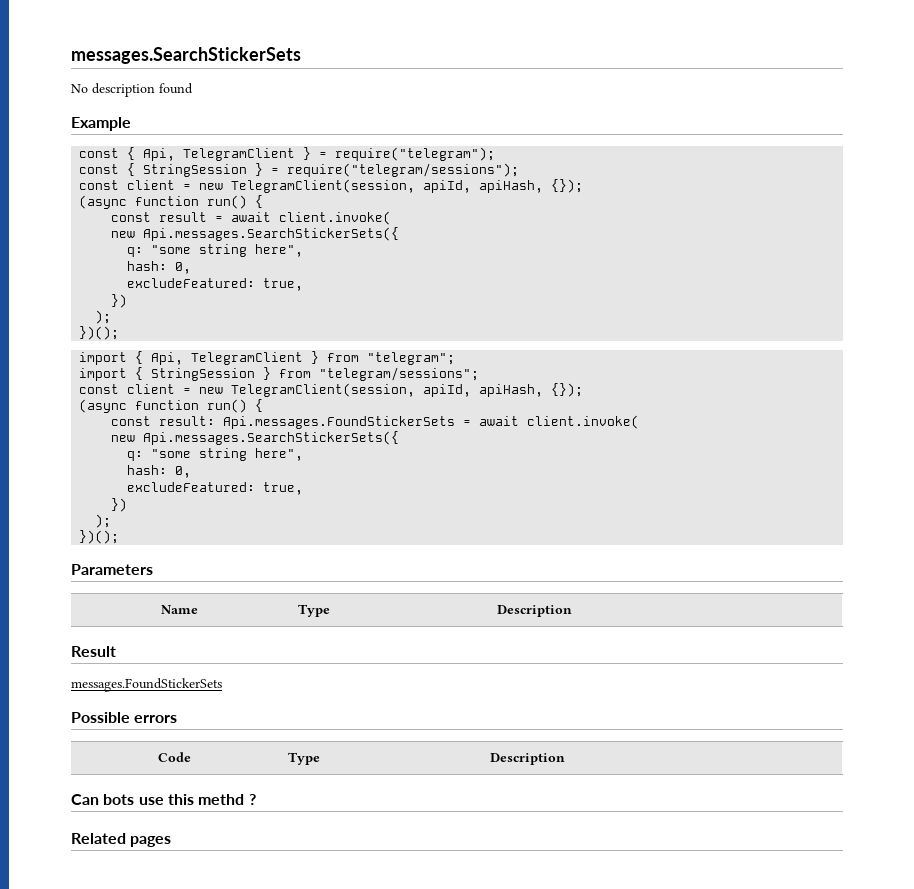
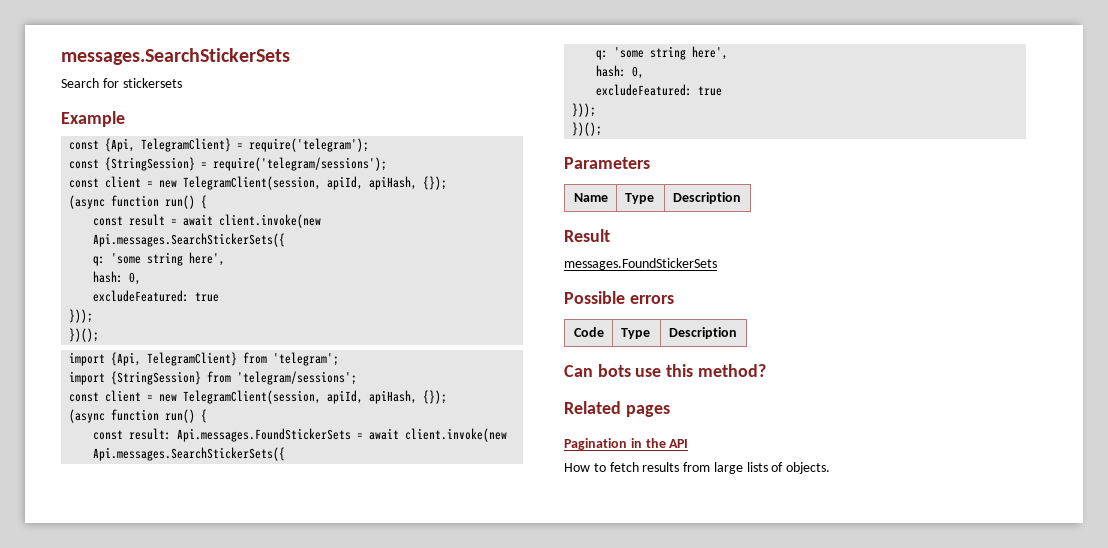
[71,83,193,97] No description found -> [61,78,182,88] Search for stickersets
[127,147,496,161] [79,163,520,177] { Api, TelegramClient } = require("telegram"); // const { StringSession } = require("telegram/sessions"); -> [105,138,370,152] [69,157,388,171] {Api, TelegramClient} = require('telegram'); // const {StringSession} = require('telegram/sessions');
[279,211,392,225] [111,227,400,241] [127,244,304,257] [127,261,192,274] [127,278,304,291] [111,294,128,308] [95,310,112,324] client.invoke( // new Api.messages.SearchStickerSets({ // q: "some string here", // hash: 0, // excludeFeatured: true, // }) // ); -> [219,214,322,228] [93,233,286,247] [93,252,226,266] [93,271,142,285] [93,290,220,302] [69,309,94,323] client.invoke(new Api.messages.SearchStickerSets({ // q: 'some string here', // hash: 0, // excludeFeatured: true // }));
[135,351,456,365] [79,367,480,381] { Api, TelegramClient } from "telegram"; // import { StringSession } from "telegram/sessions"; -> [111,352,340,366] [69,371,358,385] {Api, TelegramClient} from 'telegram'; // import {StringSession} from 'telegram/sessions';
[527,415,640,429] [111,431,400,445] [127,448,304,461] [127,465,192,478] [127,482,304,495] [111,498,128,512] [95,514,112,528] client.invoke( // new Api.messages.SearchStickerSets({ // q: "some string here", // hash: 0, // excludeFeatured: true, // }) // ); -> [405,428,508,442] [93,447,286,461] [596,46,729,60] [596,65,645,79] [596,84,723,96] [572,103,597,117] client.invoke(new Api.messages.SearchStickerSets({ // q: 'some string here', // hash: 0, // excludeFeatured: true // }));
[198,794,256,805] methd ? -> [697,364,766,377] method?
(172, 841) none -> [564,438,689,450] [564,462,831,474] // Pagination in the API // How to fetch results from large lists of objects.

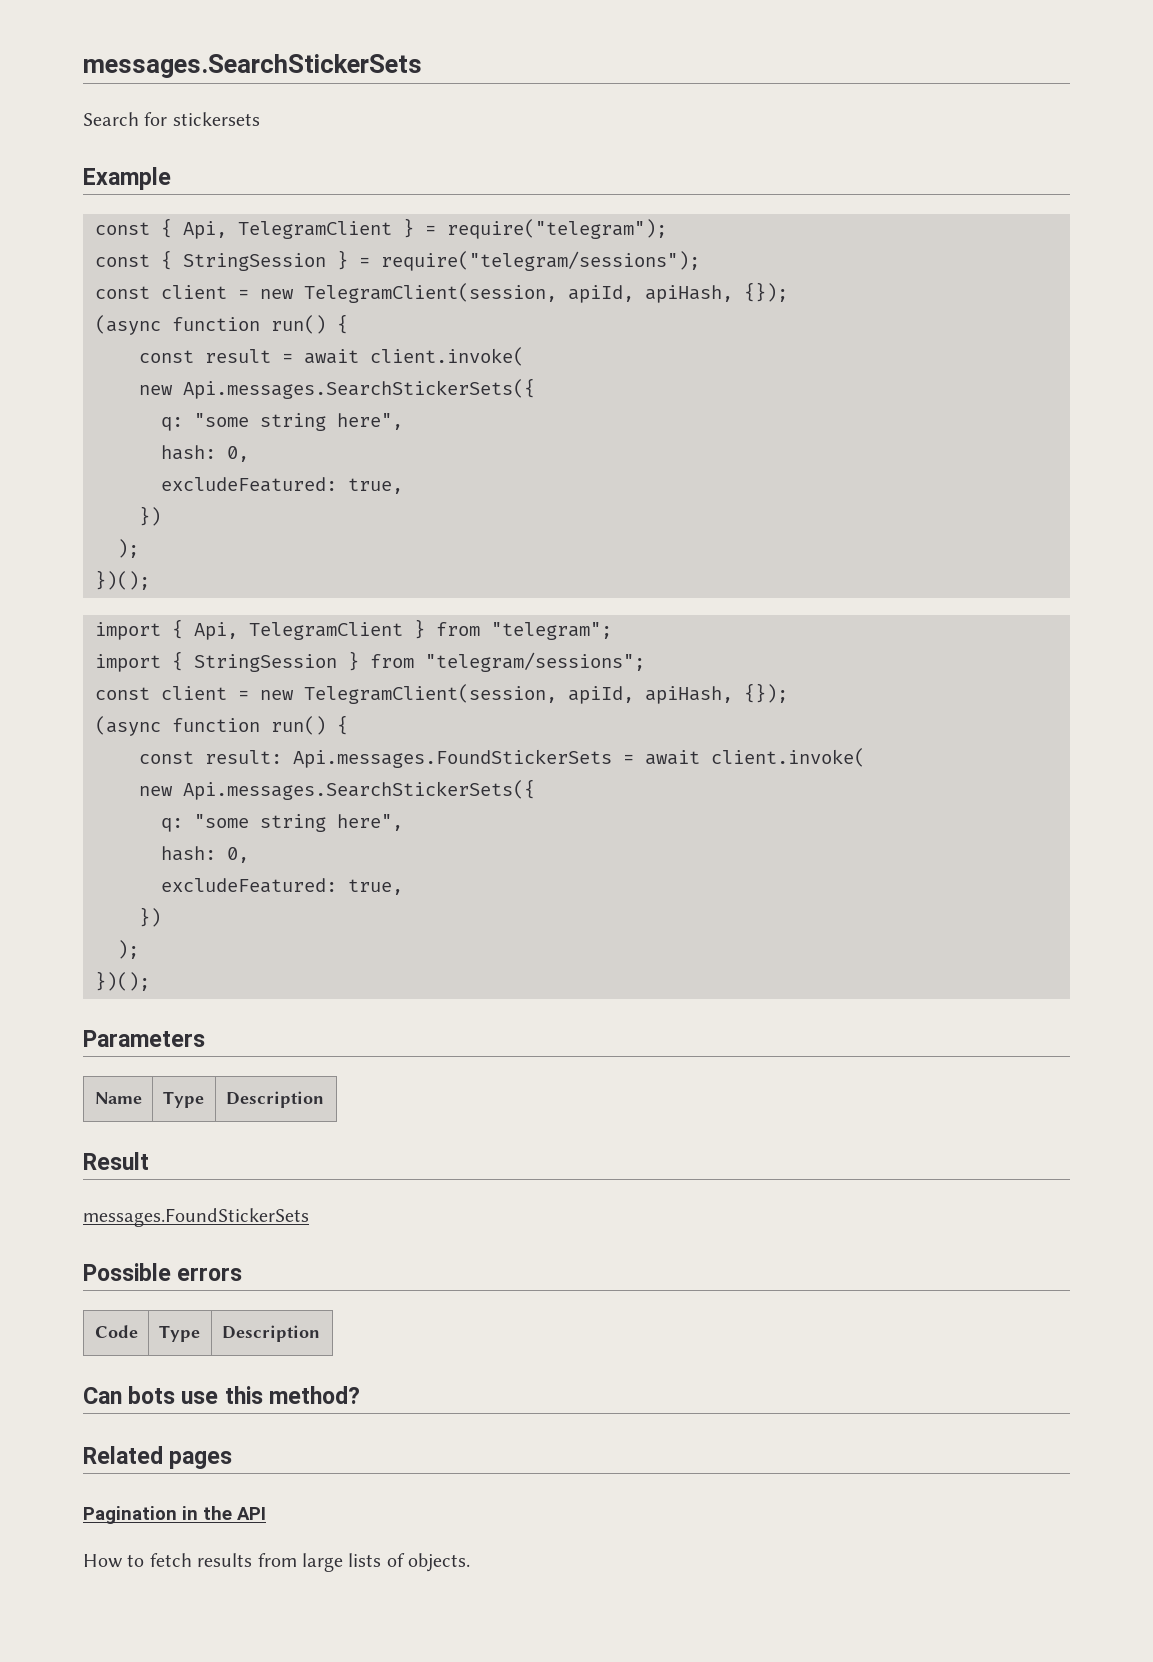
[105,138,370,152] [69,157,388,171] {Api, TelegramClient} = require('telegram'); // const {StringSession} = require('telegram/sessions'); -> [161,218,667,239] [95,250,700,271] { Api, TelegramClient } = require("telegram"); // const { StringSession } = require("telegram/sessions");
[219,214,322,228] [93,233,286,247] [93,252,226,266] [93,271,142,285] [93,290,220,302] [69,309,94,323] client.invoke(new Api.messages.SearchStickerSets({ // q: 'some string here', // hash: 0, // excludeFeatured: true // })); -> [370,347,524,366] [139,378,535,399] [161,413,403,431] [161,445,249,462] [161,477,403,494] [139,506,161,526] [117,539,139,558] client.invoke( // new Api.messages.SearchStickerSets({ // q: "some string here", // hash: 0, // excludeFeatured: true, // }) // );
[111,352,340,366] [69,371,358,385] {Api, TelegramClient} from 'telegram'; // import {StringSession} from 'telegram/sessions'; -> [172,619,612,640] [95,651,645,672] { Api, TelegramClient } from "telegram"; // import { StringSession } from "telegram/sessions";
[405,428,508,442] [93,447,286,461] [596,46,729,60] [596,65,645,79] [596,84,723,96] [572,103,597,117] client.invoke(new Api.messages.SearchStickerSets({ // q: 'some string here', // hash: 0, // excludeFeatured: true // })); -> [711,748,865,767] [139,779,535,800] [161,814,403,832] [161,846,249,863] [161,878,403,895] [139,907,161,927] [117,940,139,959] client.invoke( // new Api.messages.SearchStickerSets({ // q: "some string here", // hash: 0, // excludeFeatured: true, // }) // );

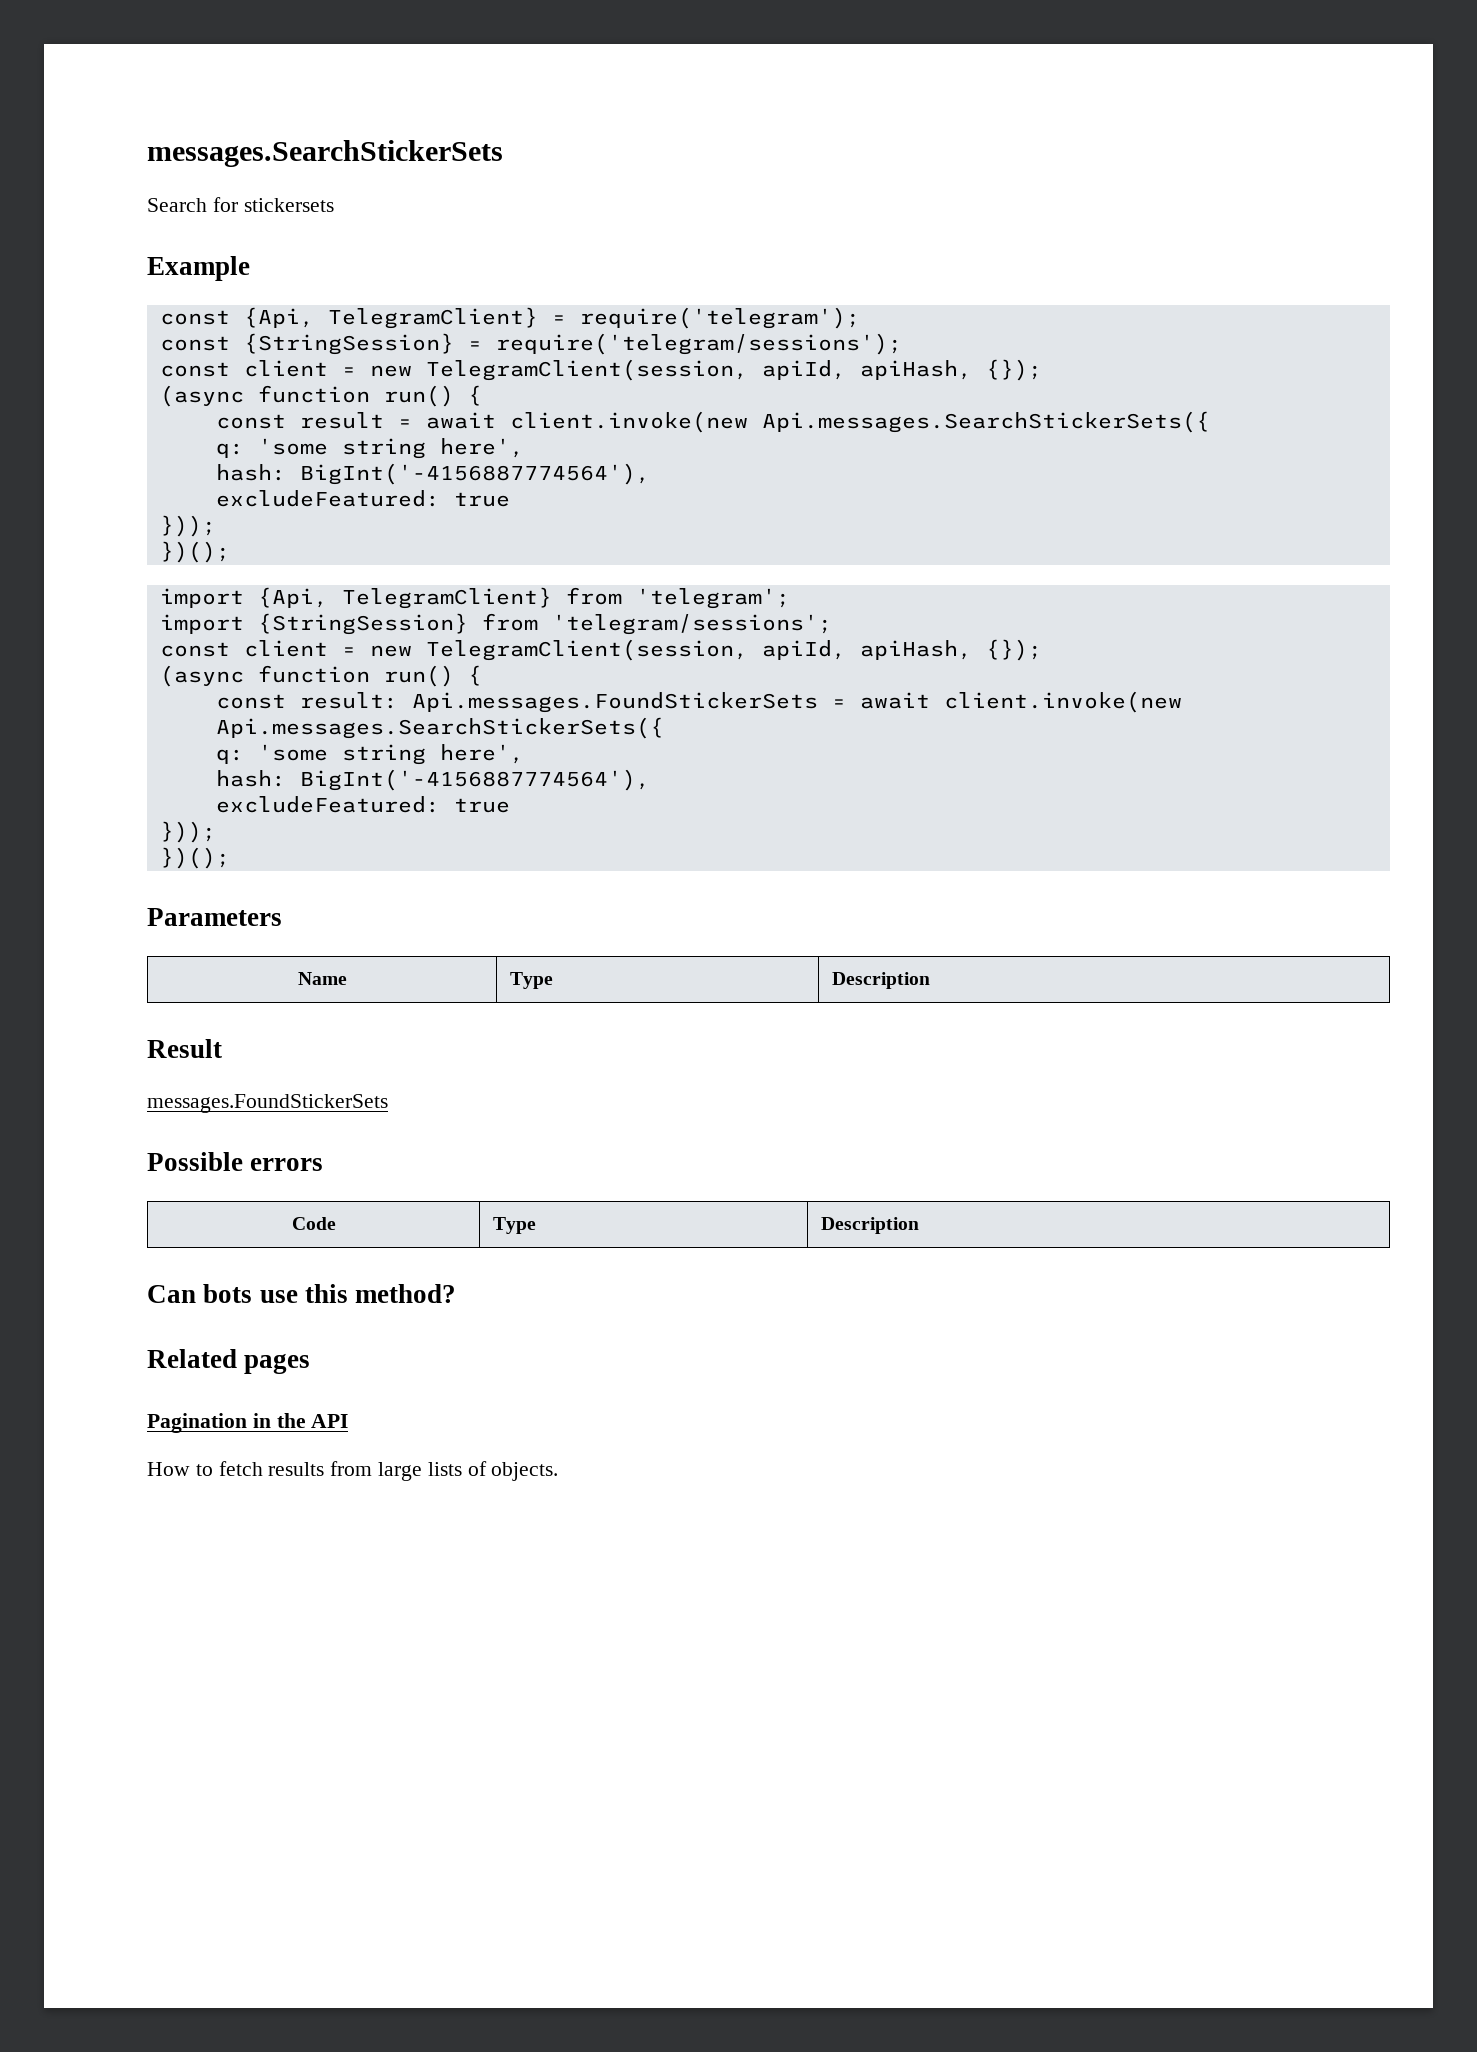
[161,218,667,239] [95,250,700,271] { Api, TelegramClient } = require("telegram"); // const { StringSession } = require("telegram/sessions"); -> [243,307,860,329] [159,333,902,355] {Api, TelegramClient} = require('telegram'); // const {StringSession} = require('telegram/sessions');
[370,347,524,366] [139,378,535,399] [161,413,403,431] [161,445,249,462] [161,477,403,494] [139,506,161,526] [117,539,139,558] client.invoke( // new Api.messages.SearchStickerSets({ // q: "some string here", // hash: 0, // excludeFeatured: true, // }) // ); -> [509,411,1210,433] [215,438,524,459] [215,463,650,485] [215,490,510,507] [159,515,216,537] client.invoke(new Api.messages.SearchStickerSets({ // q: 'some string here', // hash: BigInt('-4156887774564'), // excludeFeatured: true // }));
[172,619,612,640] [95,651,645,672] { Api, TelegramClient } from "telegram"; // import { StringSession } from "telegram/sessions"; -> [257,587,790,609] [159,613,832,635] {Api, TelegramClient} from 'telegram'; // import {StringSession} from 'telegram/sessions';
[711,748,865,767] [139,779,535,800] [161,814,403,832] [161,846,249,863] [161,878,403,895] [139,907,161,927] [117,940,139,959] client.invoke( // new Api.messages.SearchStickerSets({ // q: "some string here", // hash: 0, // excludeFeatured: true, // }) // ); -> [943,691,1182,713] [215,717,664,739] [215,744,524,765] [215,769,650,791] [215,796,510,813] [159,821,216,843] client.invoke(new Api.messages.SearchStickerSets({ // q: 'some string here', // hash: BigInt('-4156887774564'), // excludeFeatured: true // }));

